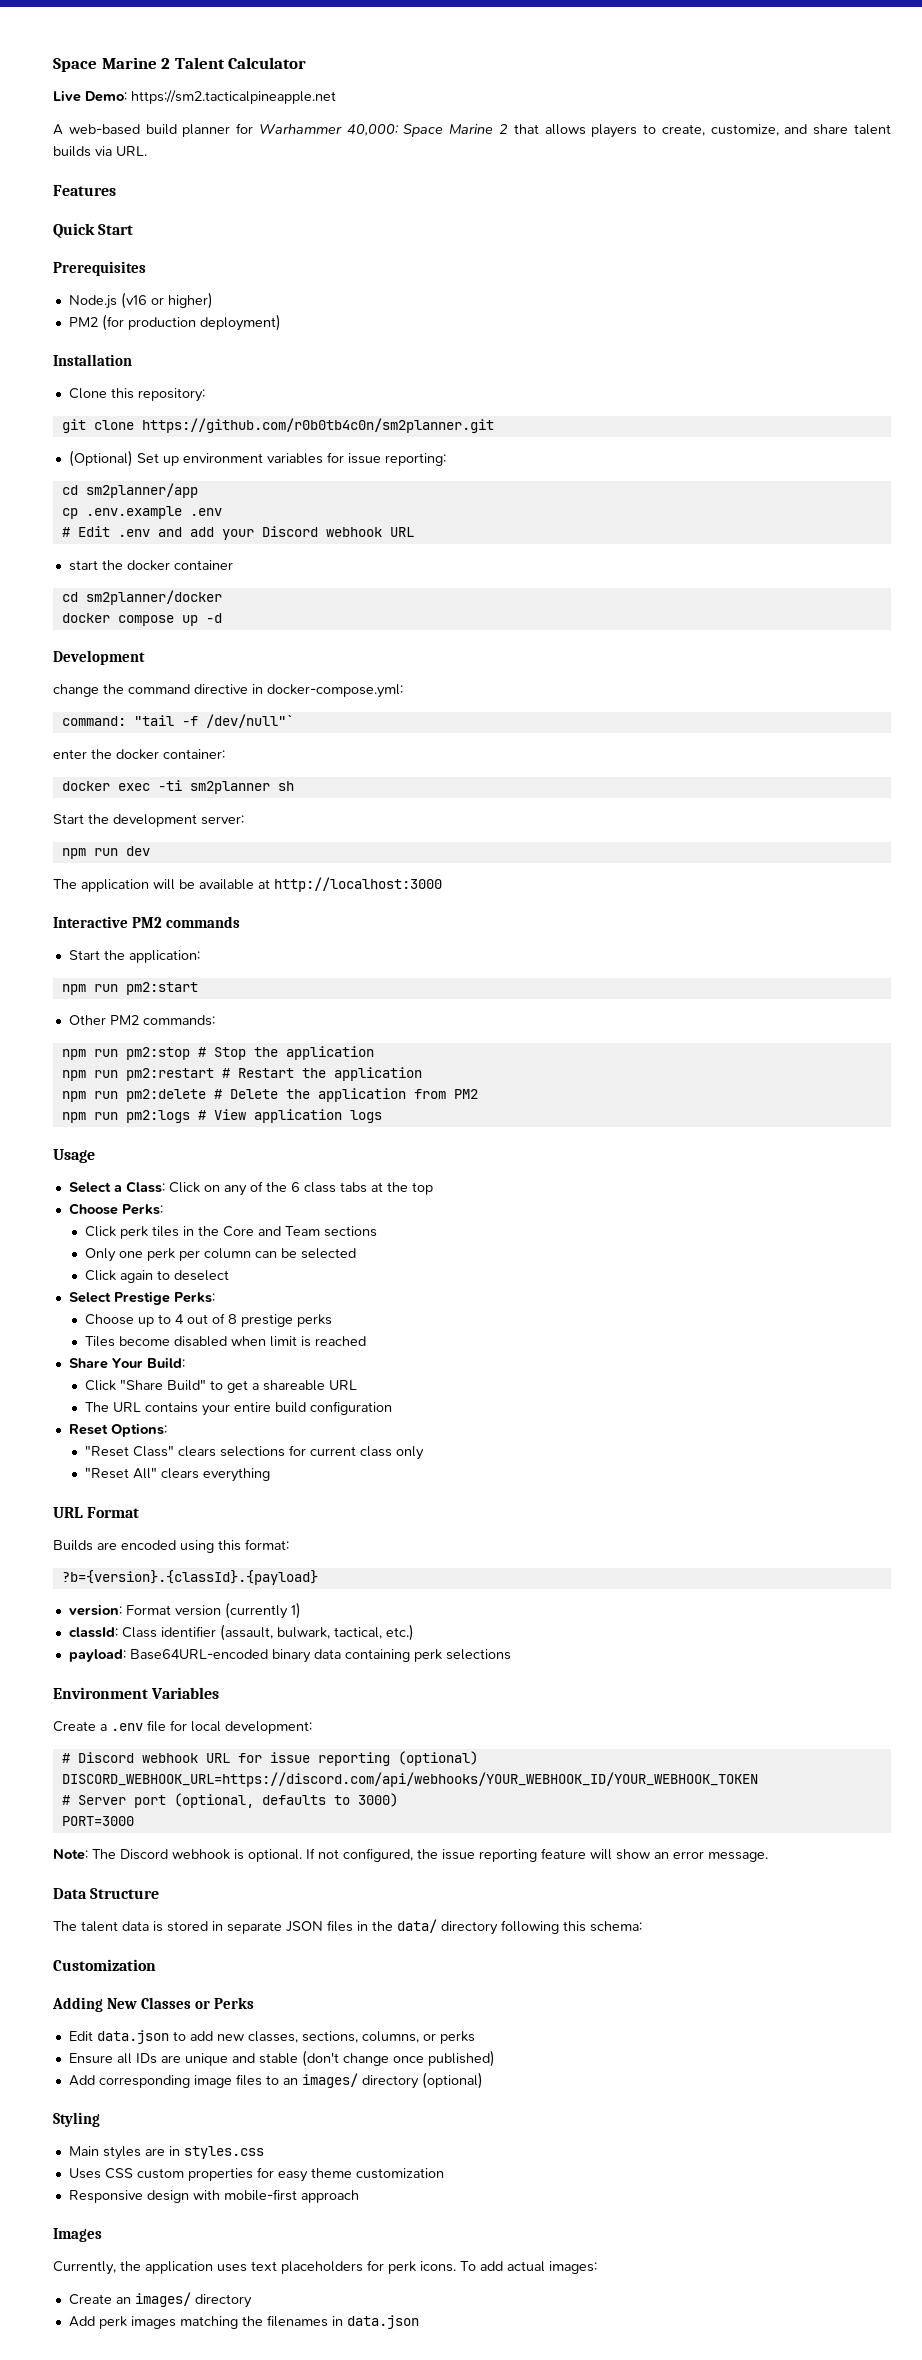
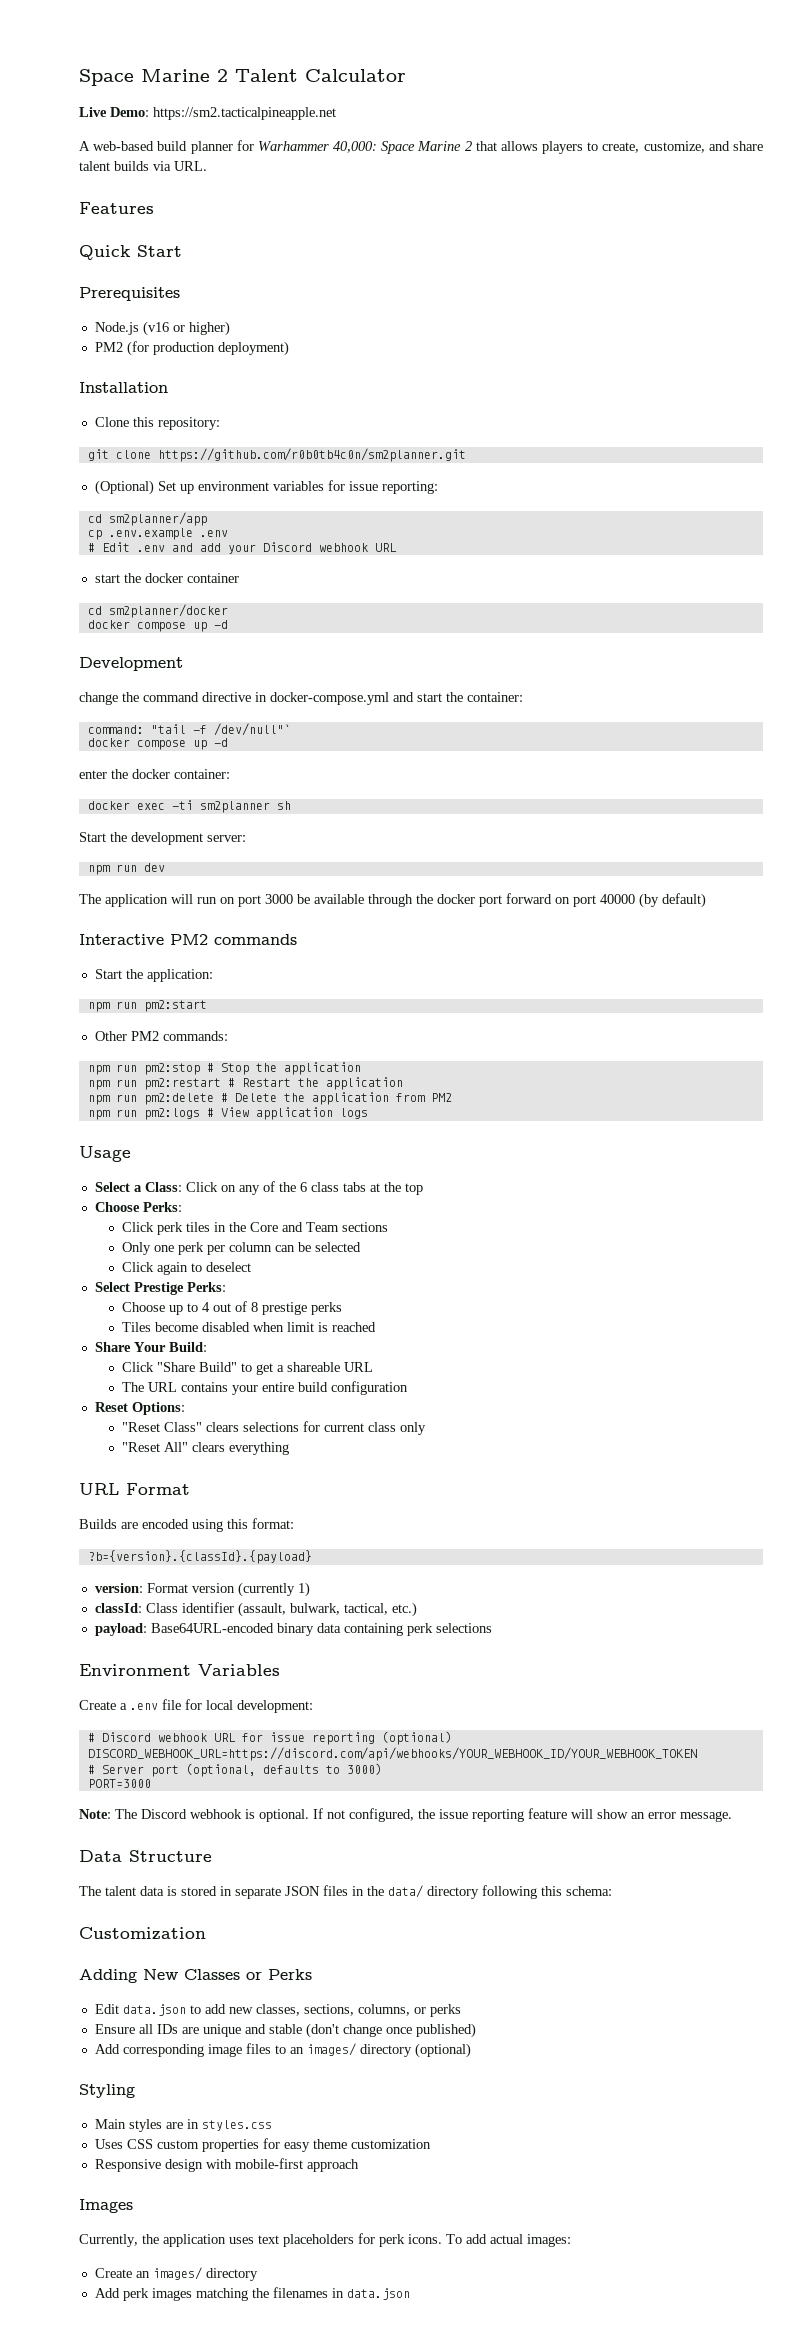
[267,684,403,698] docker-compose.yml: -> [270,692,523,705] docker-compose.yml and start the container:
(294, 721) none -> [87,738,228,750] // docker compose up -d
[179,877,442,892] be available at http://localhost:3000 -> [197,893,706,908] run on port 3000 be available through the docker port forward on port 40000 (by default)

